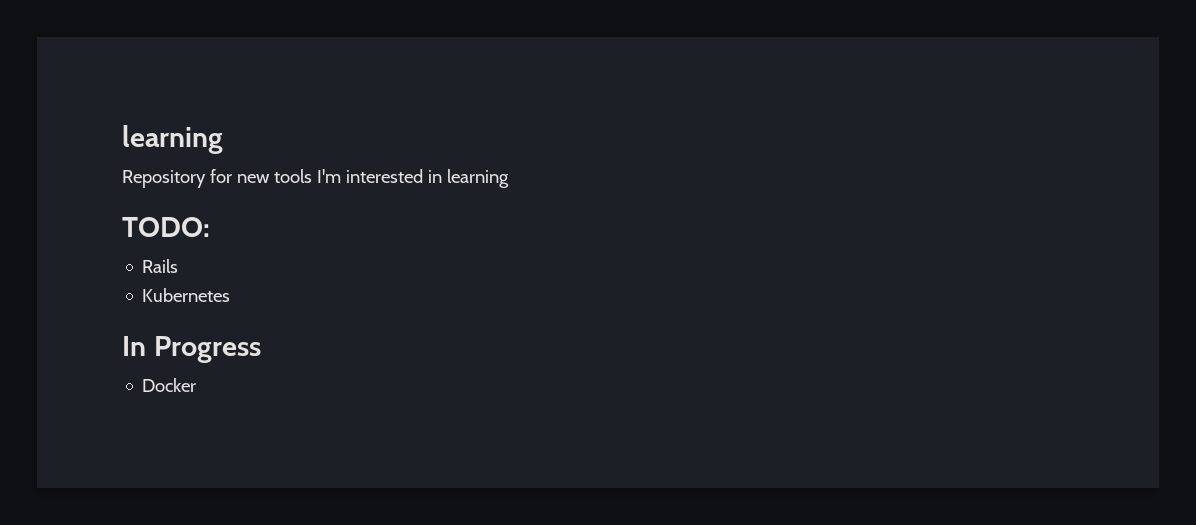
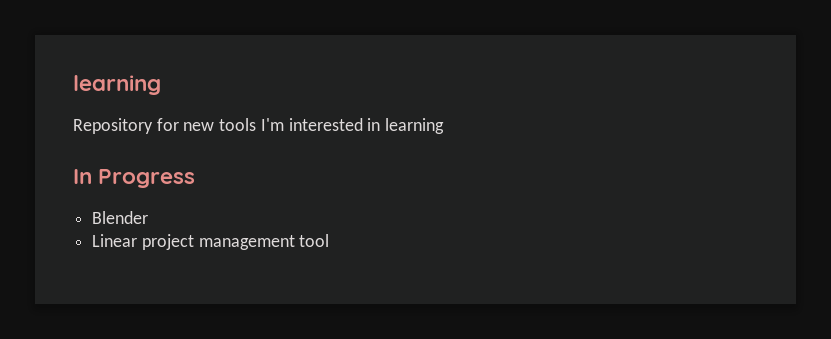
[122,217,210,237] [142,259,179,273] [142,288,231,302] // TODO: // Rails // Kubernetes -> (445, 126) none
[142,378,197,392] Docker -> [92,211,149,224] [92,234,330,250] Blender // Linear project management tool

